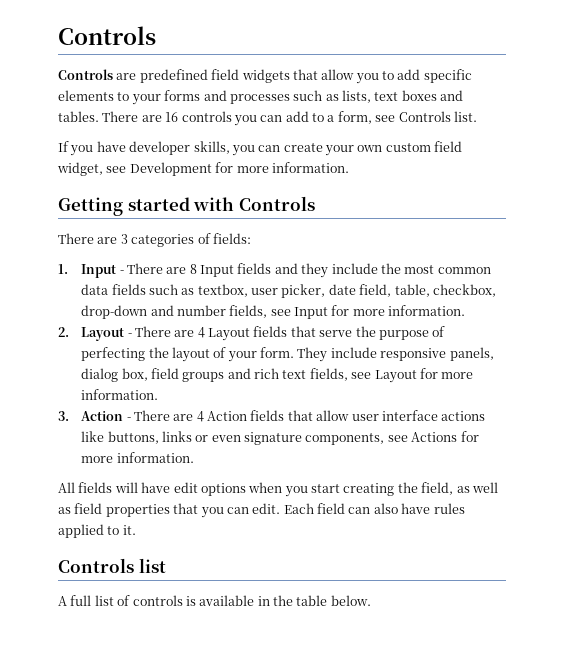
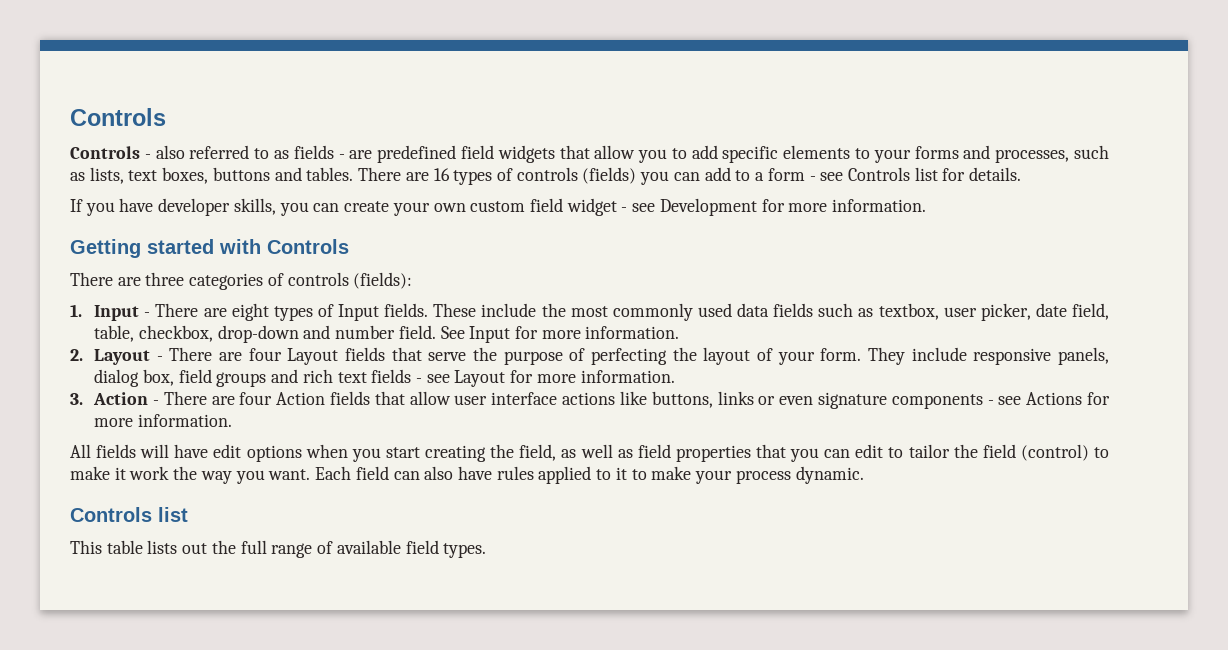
(113, 74) none -> [144,145,345,159] - also referred to as fields -
[229,94,290,104] processes -> [995,149,1070,163] processes,
[401,90,437,101] boxes -> [162,167,270,184] boxes, buttons
[181,111,232,122] controls -> [453,167,637,185] types of controls (fields)
[337,111,477,124] form, see Controls list. -> [767,167,1022,181] form - see Controls list for details.
[57,162,103,176] widget, -> [566,198,628,216] widget -
[120,234,128,244] 3 -> [145,272,185,286] three
[212,233,251,244] fields: -> [287,272,413,289] controls (fields):
[189,263,329,278] 8 Input fields and they -> [231,303,477,321] eight types of Input fields. These
[437,267,491,274] common -> [612,303,732,321] commonly used
[229,305,291,318] fields, see -> [398,325,465,339] field. See
[197,327,205,338] 4 -> [248,348,282,361] four
[309,368,348,381] fields, -> [371,369,422,383] fields -
[196,411,204,422] 4 -> [239,392,273,405] four
[305,433,385,445] components, -> [891,394,994,409] components -
[252,503,281,514] edit. -> [855,444,1110,461] [70,466,311,484] edit to tailor the field (control) to make it work the way you want.
[122,525,136,535] [58,558,166,573] [58,595,371,606] it. // Controls list // A full list of controls is available in the table below. -> [615,466,864,484] [70,507,188,522] [70,540,487,558] it to make your process dynamic. // Controls list // This table lists out the full range of available field types.

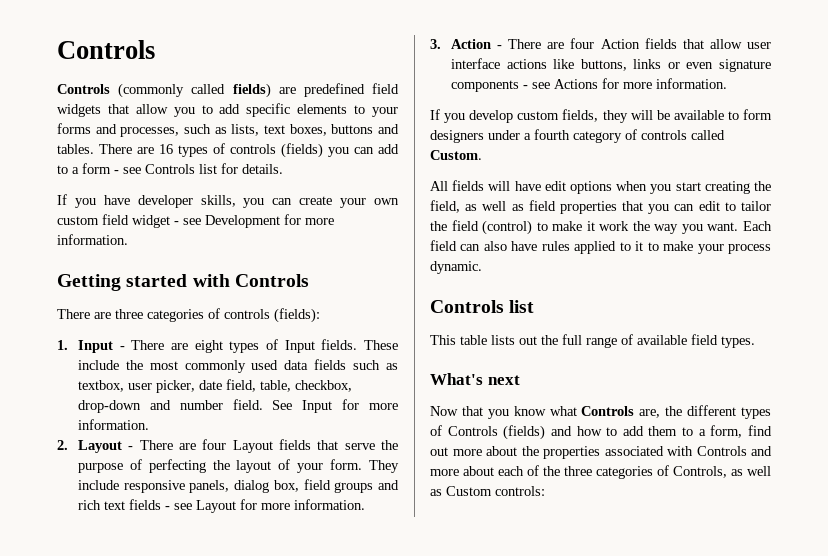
[144,145,345,159] - also referred to as fields - -> [118,83,271,98] (commonly called fields)
(232, 420) none -> [430,109,772,123] [430,129,725,143] [430,150,482,160] // If you develop custom fields, they will be available to form designers under a fourth category of controls called Custom.
(487, 550) none -> [430,373,520,385] [430,405,771,419] [430,425,772,440] [430,446,772,459] [430,465,771,479] [430,486,545,496] // What's next // Now that you know what Controls are, the different types of Controls (fields) and how to add them to a form, find out more about the properties associated with Controls and more about each of the three categories of Controls, as well as Custom controls:

